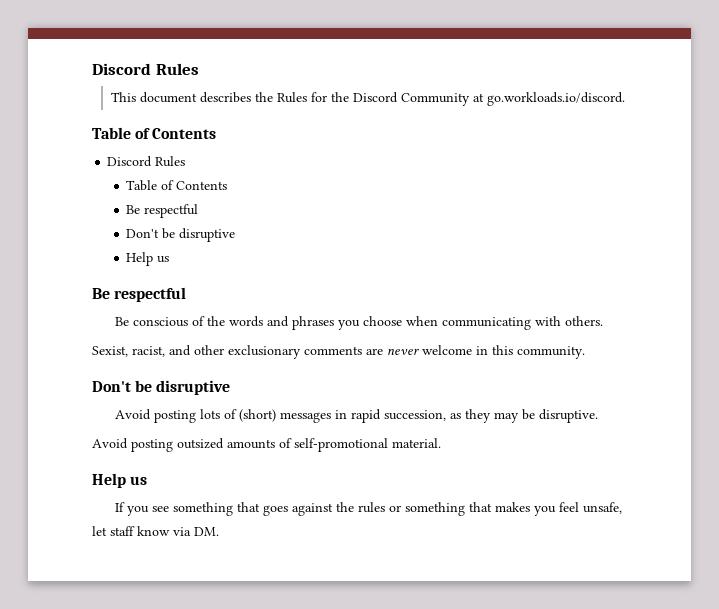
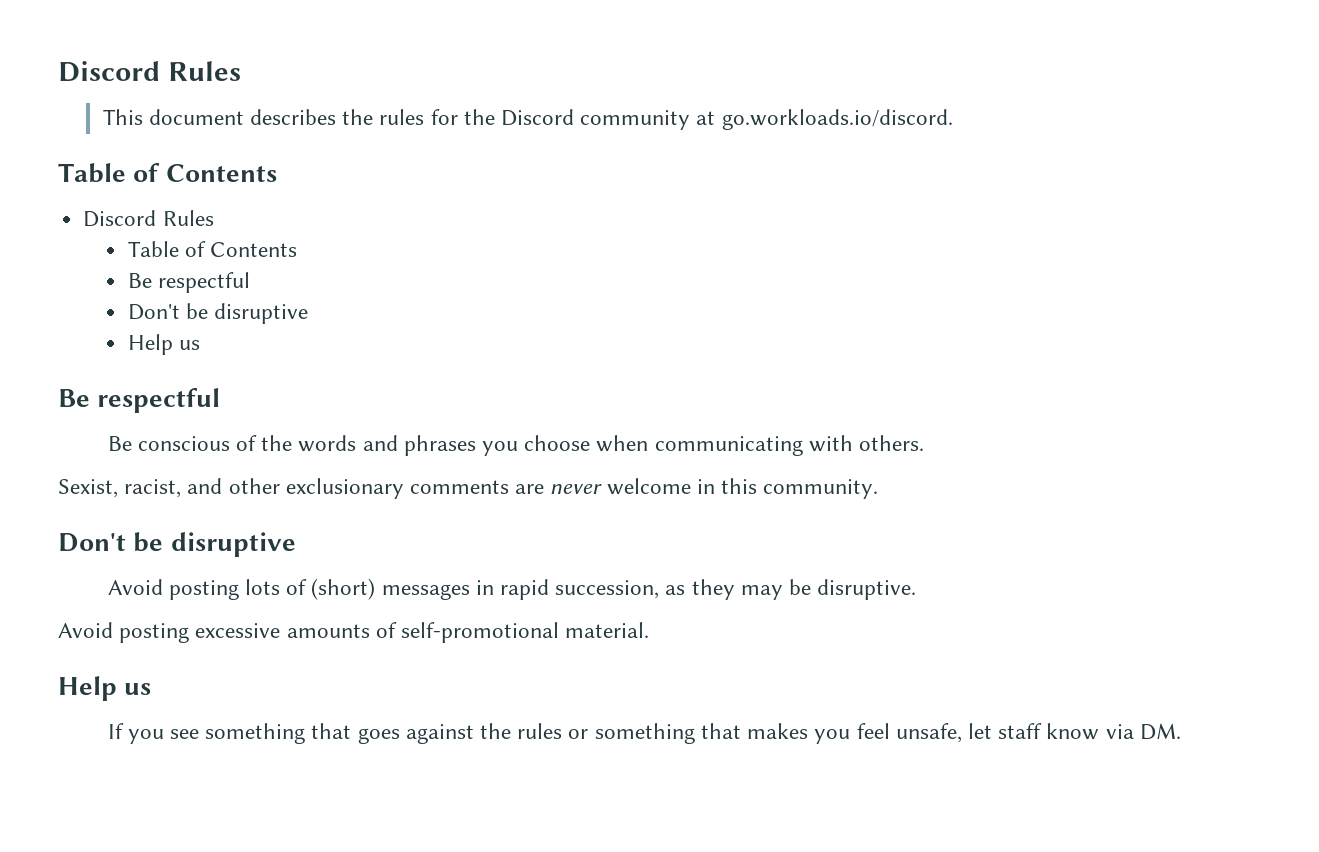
[277,92,308,103] Rules -> [379,109,425,125] rules
[401,93,471,106] Community -> [580,110,691,130] community
[177,438,224,449] outsized -> [195,623,281,638] excessive

